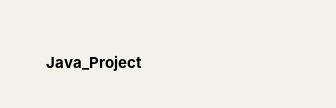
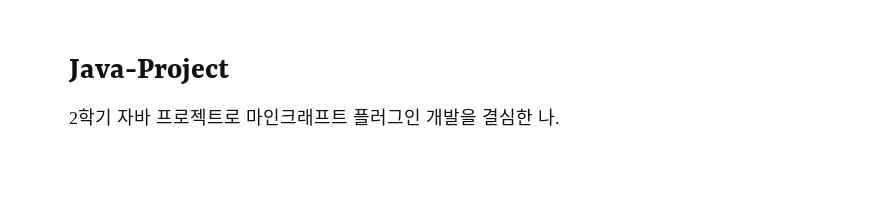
[46,55,142,71] Java_Project -> [68,58,229,85] [69,108,560,126] Java-Project // 2학기 자바 프로젝트로 마인크래프트 플러그인 개발을 결심한 나.

